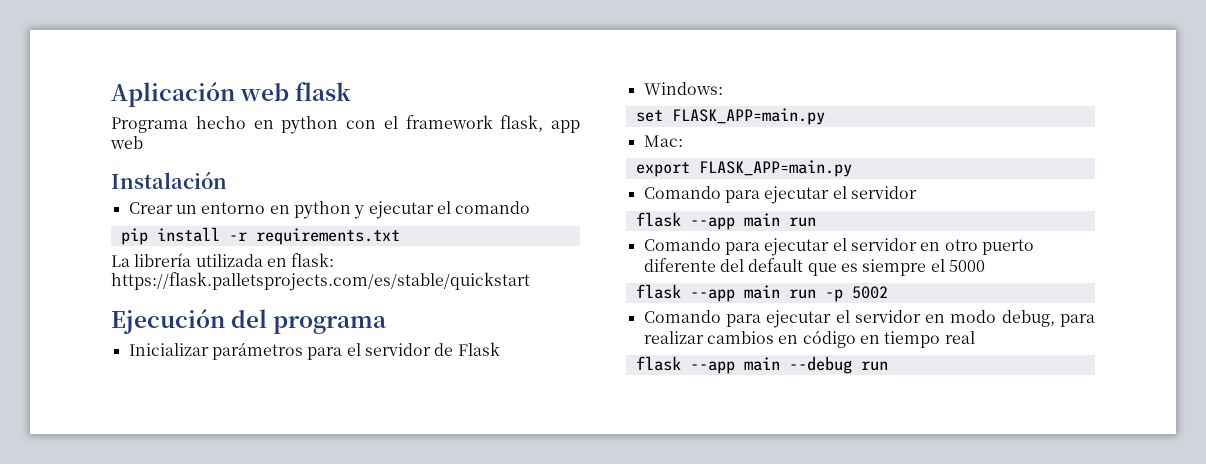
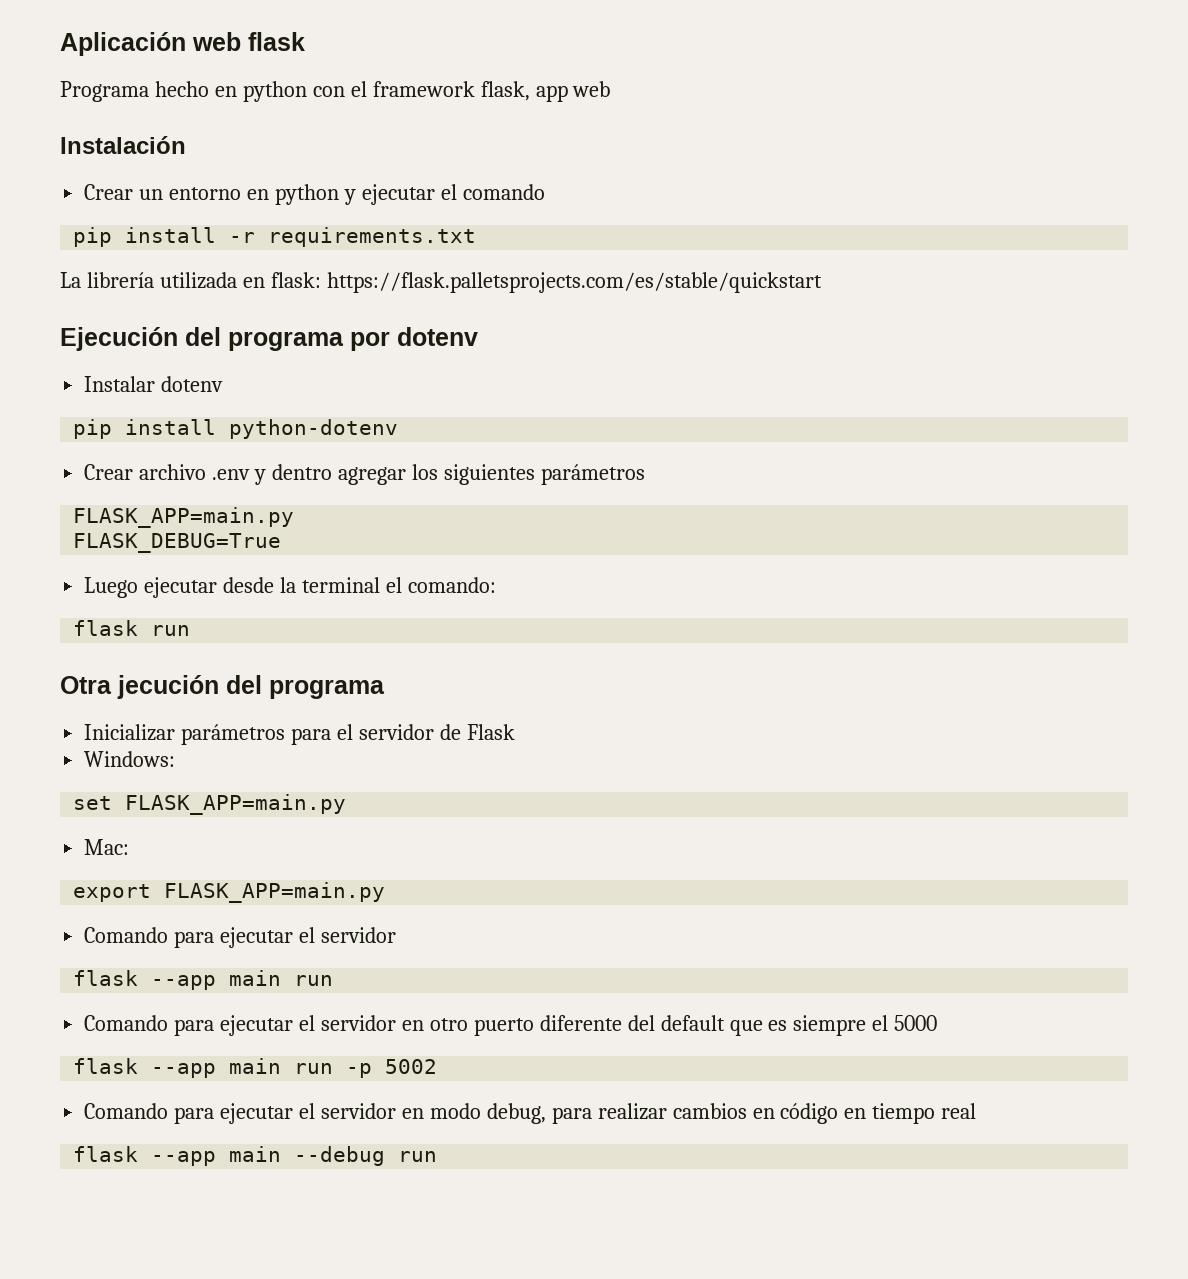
(388, 325) none -> [350,327,478,351] [84,376,224,392] [73,419,399,439] [84,464,645,485] [73,507,295,528] [73,533,282,553] [84,577,496,598] [73,620,191,636] [60,675,385,699] por dotenv // Instalar dotenv // pip install python-dotenv // Crear archivo .env y dentro agregar los siguientes parámetros // FLASK_APP=main.py // FLASK_DEBUG=True // Luego ejecutar desde la terminal el comando: // flask run // Otra jecución del programa

